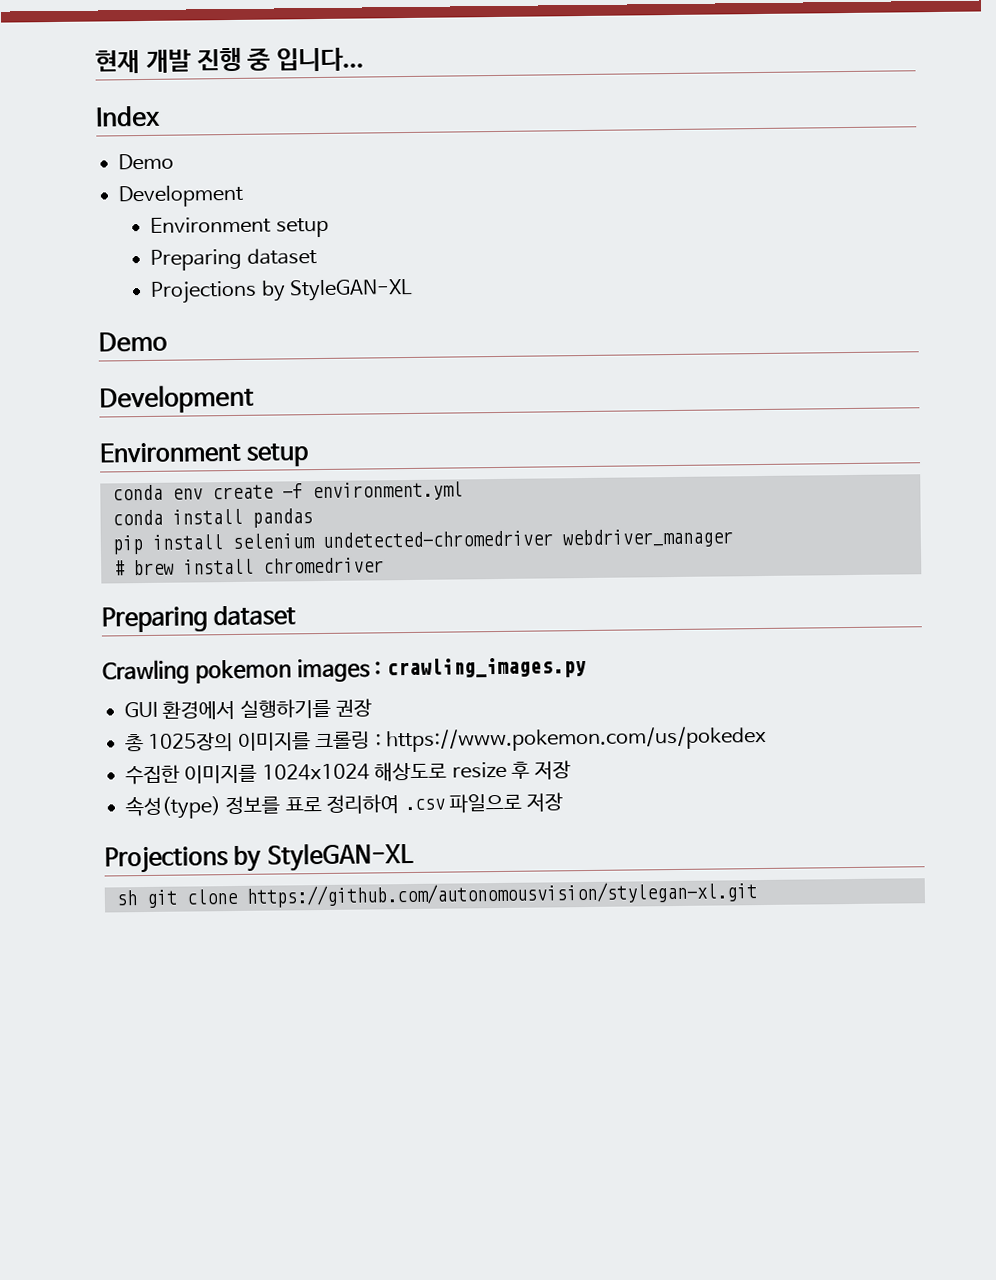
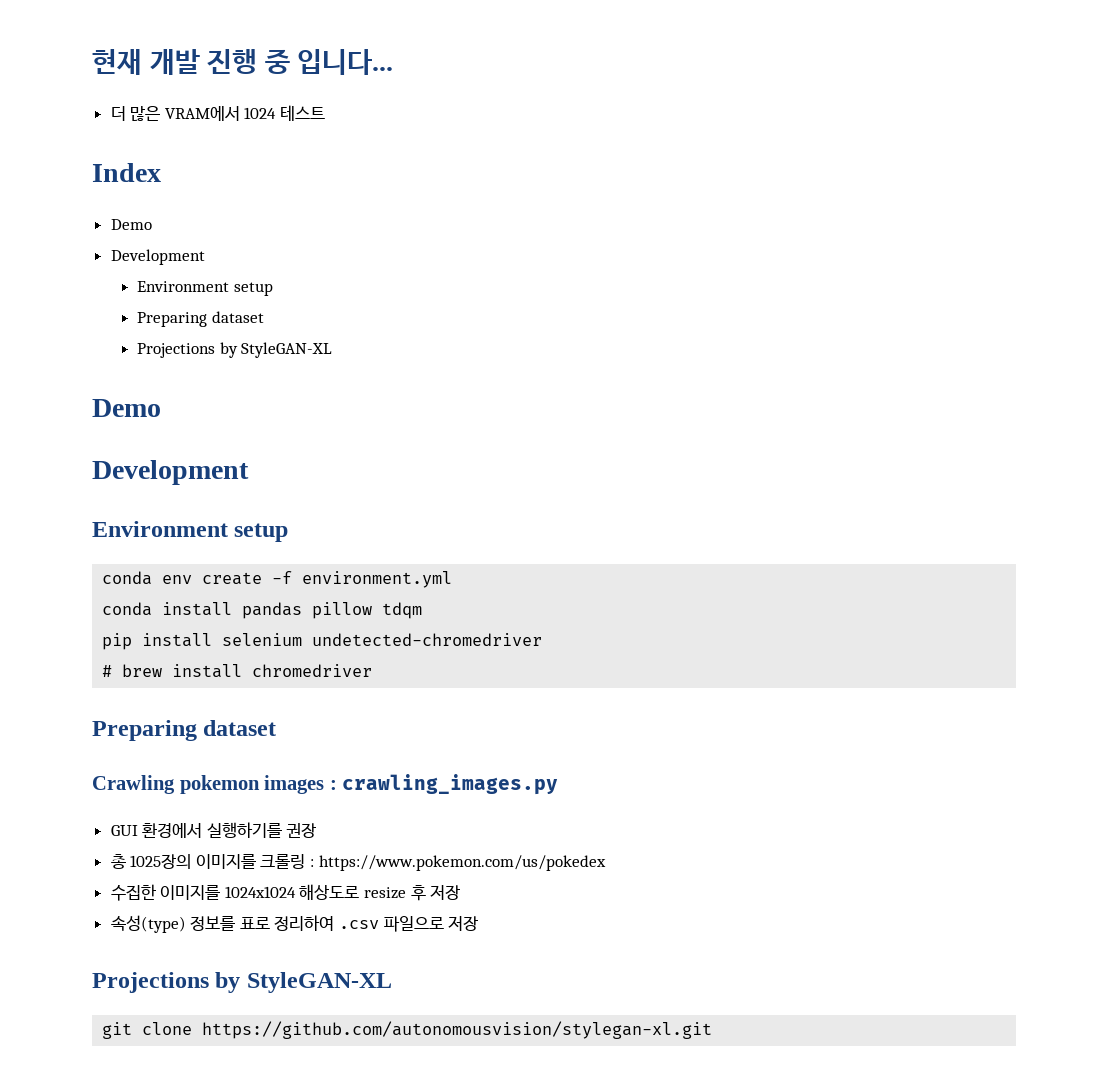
(364, 59) none -> [110,105,326,121] // 더 많은 VRAM에서 1024 테스트
(313, 518) none -> [312,602,423,619] pillow tdqm
[562,528,733,549] webdriver_manager -> (543, 639) none
[116,890,137,906] sh -> (392, 982) none

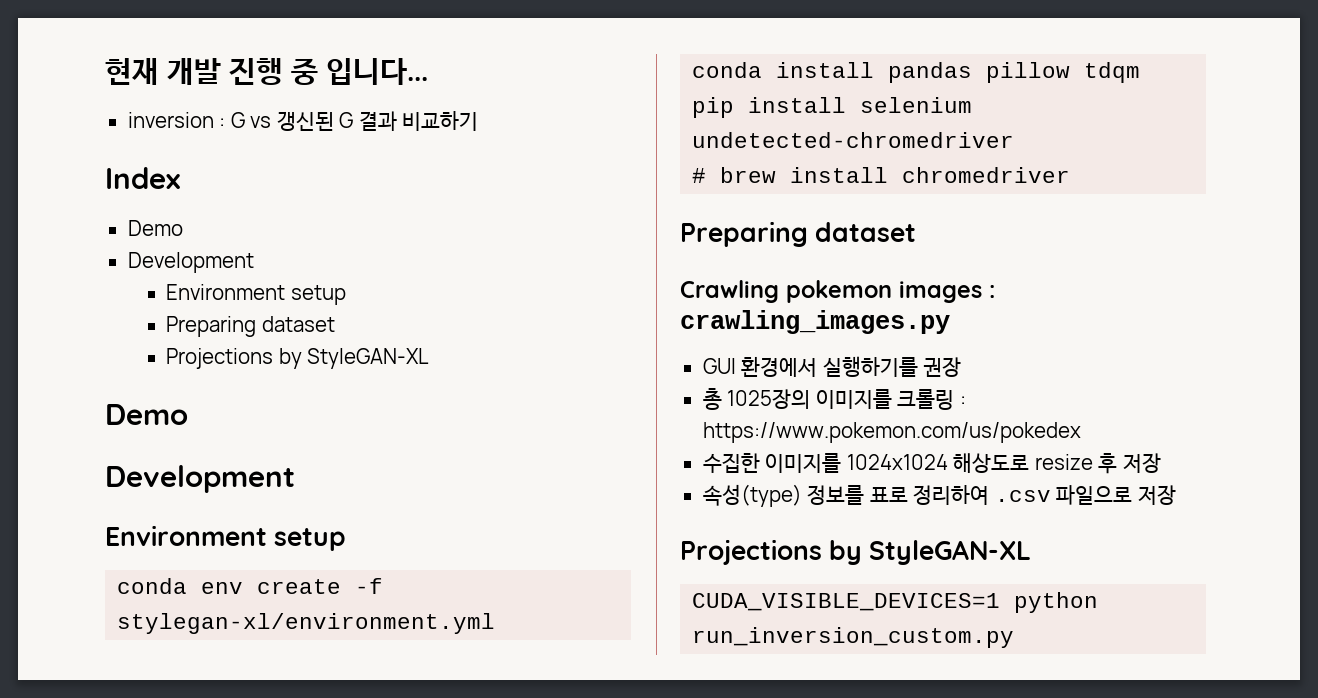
[110,105,326,121] 더 많은 VRAM에서 1024 테스트 -> [127,111,479,131] inversion : G vs 갱신된 G 결과 비교하기
[302,571,453,588] environment.yml -> [117,613,496,634] stylegan-xl/environment.yml
[102,1021,713,1039] git clone https://github.com/autonomousvision/stylegan-xl.git -> [692,592,1099,613] [692,627,1015,648] CUDA_VISIBLE_DEVICES=1 python run_inversion_custom.py

